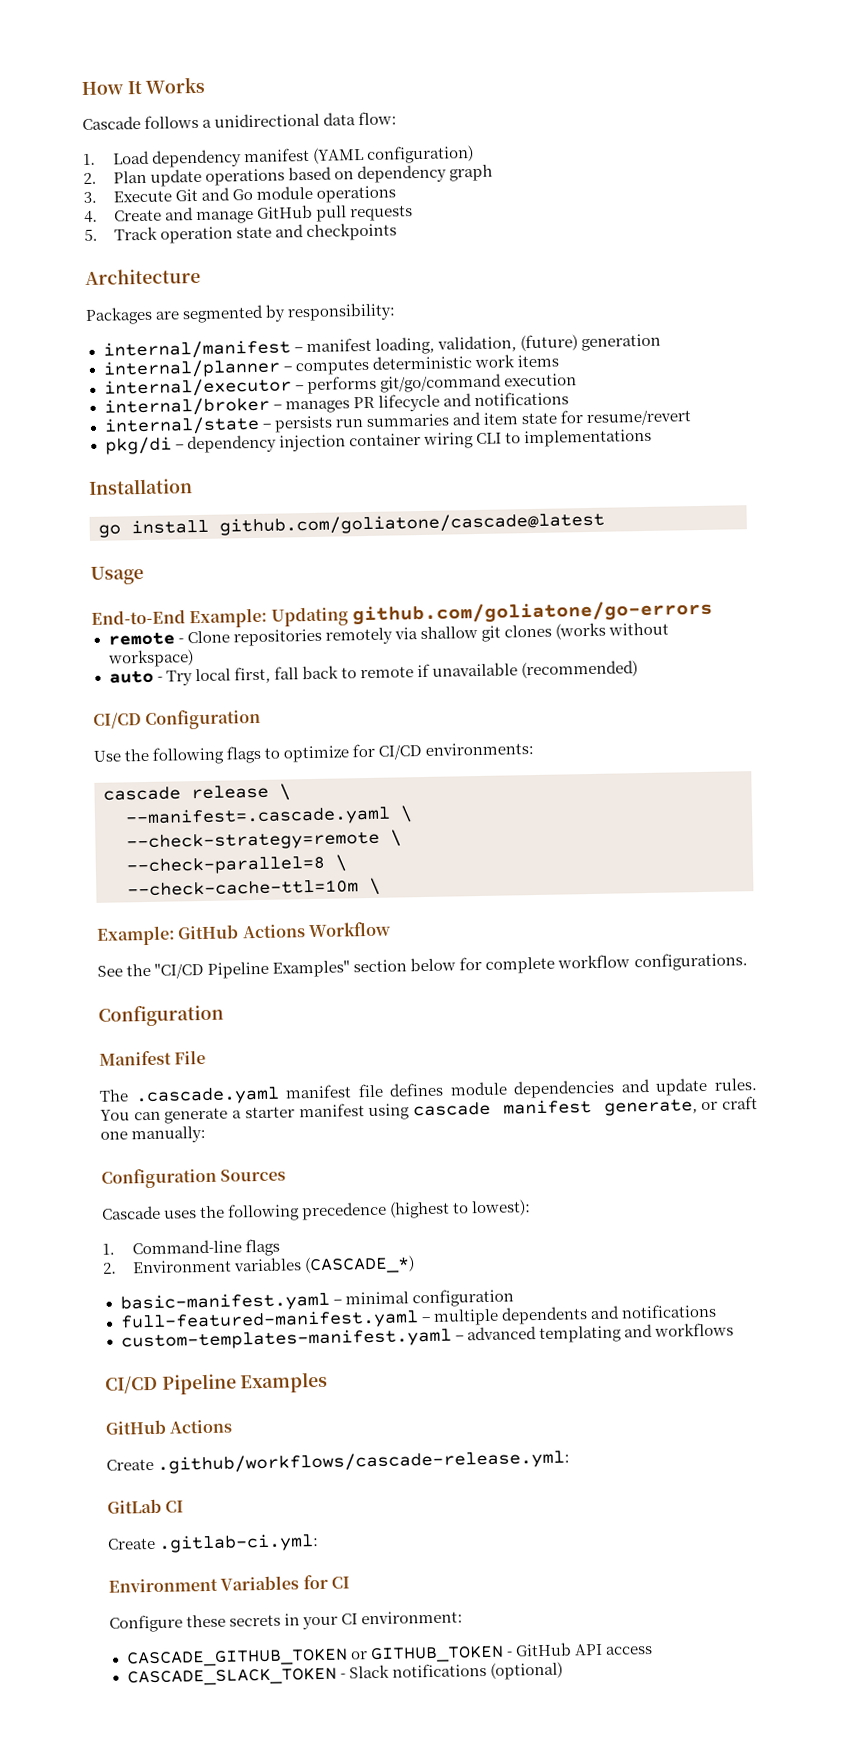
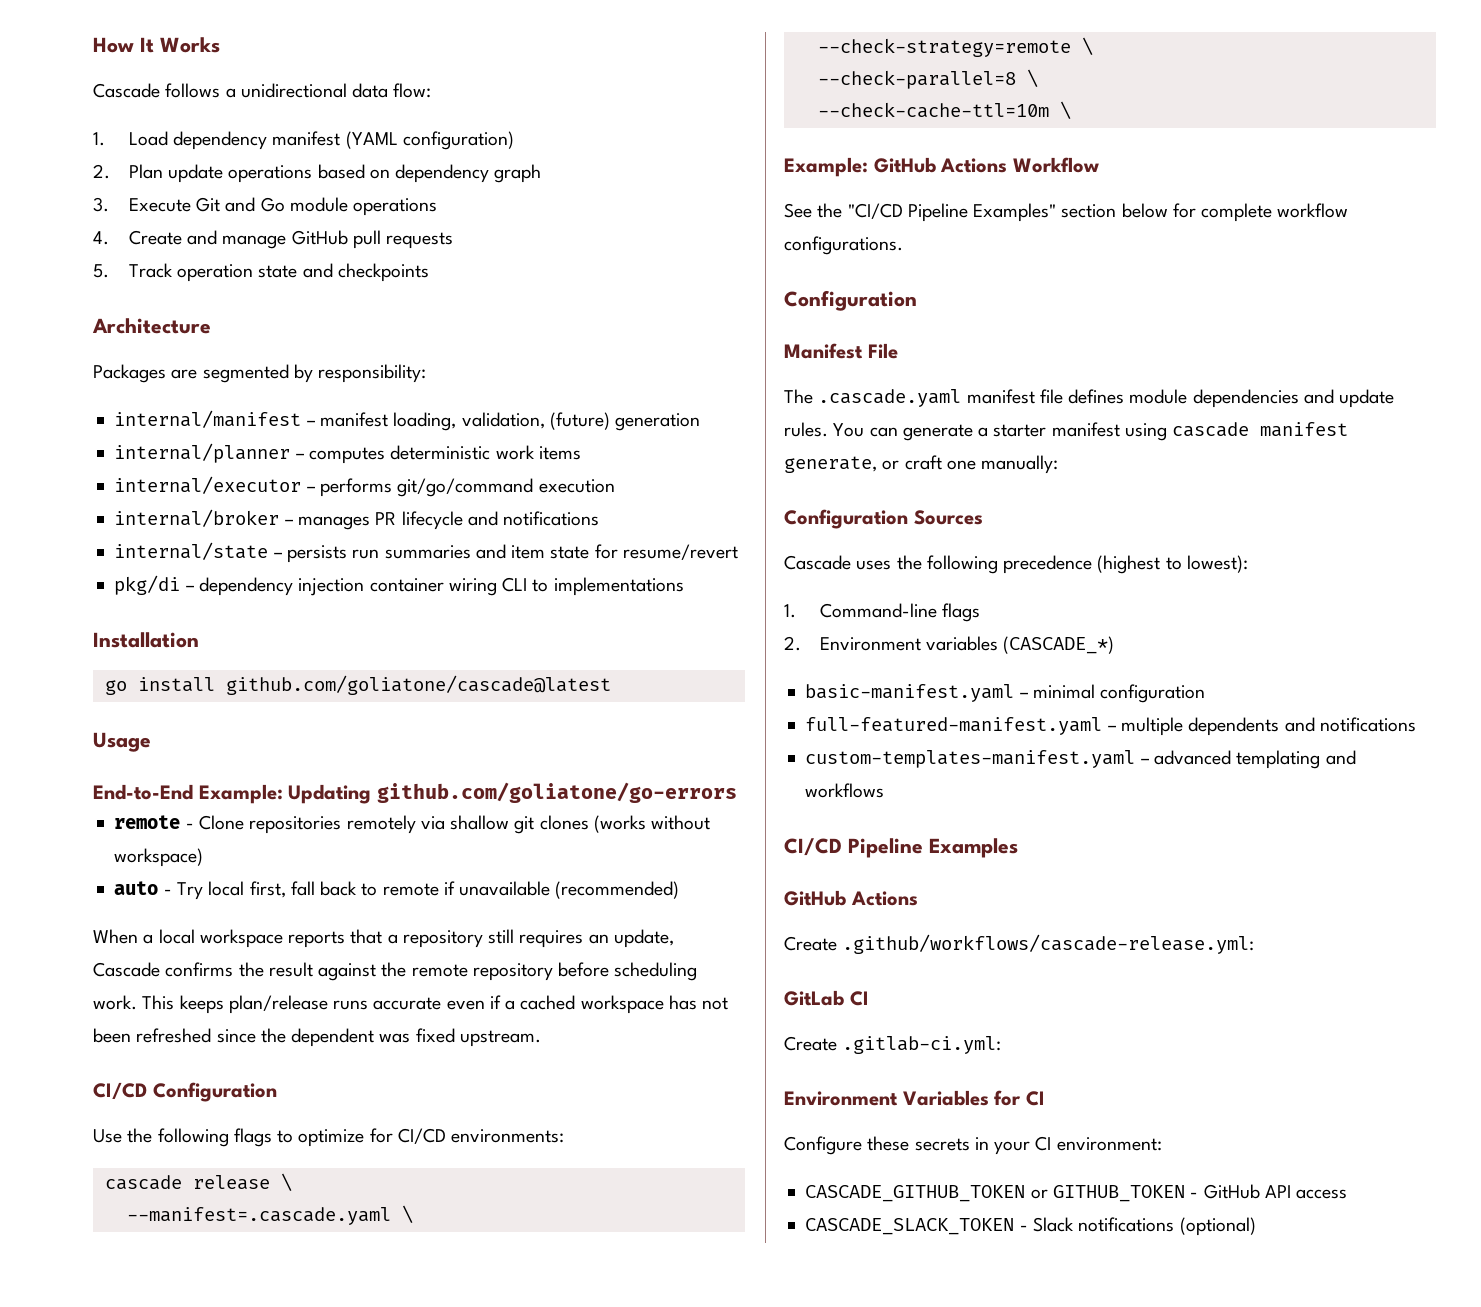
(639, 669) none -> [93,929,674,948] [93,962,698,981] [93,995,729,1014] [93,1028,541,1047] // When a local workspace reports that a repository still requires an update, Cascade confirms the result against the remote repository before scheduling work. This keeps plan/release runs accurate even if a cached workspace has not been refreshed since the dependent was fixed upstream.

